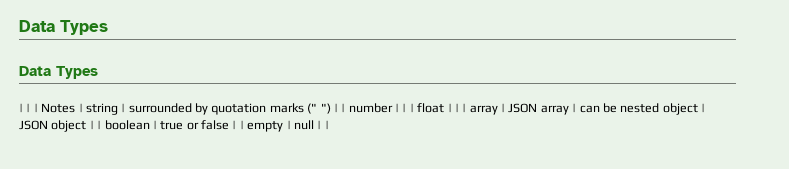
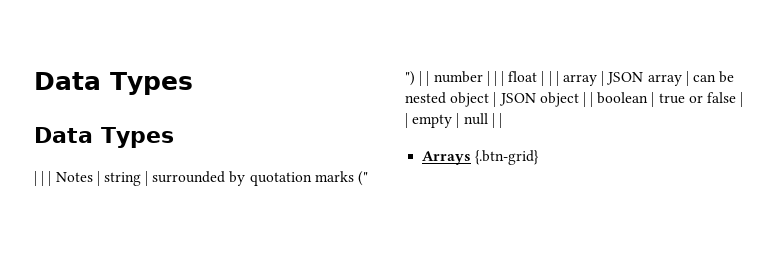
(329, 125) none -> [422,150,540,165] // Arrays {.btn-grid}

